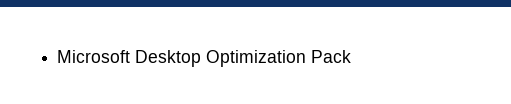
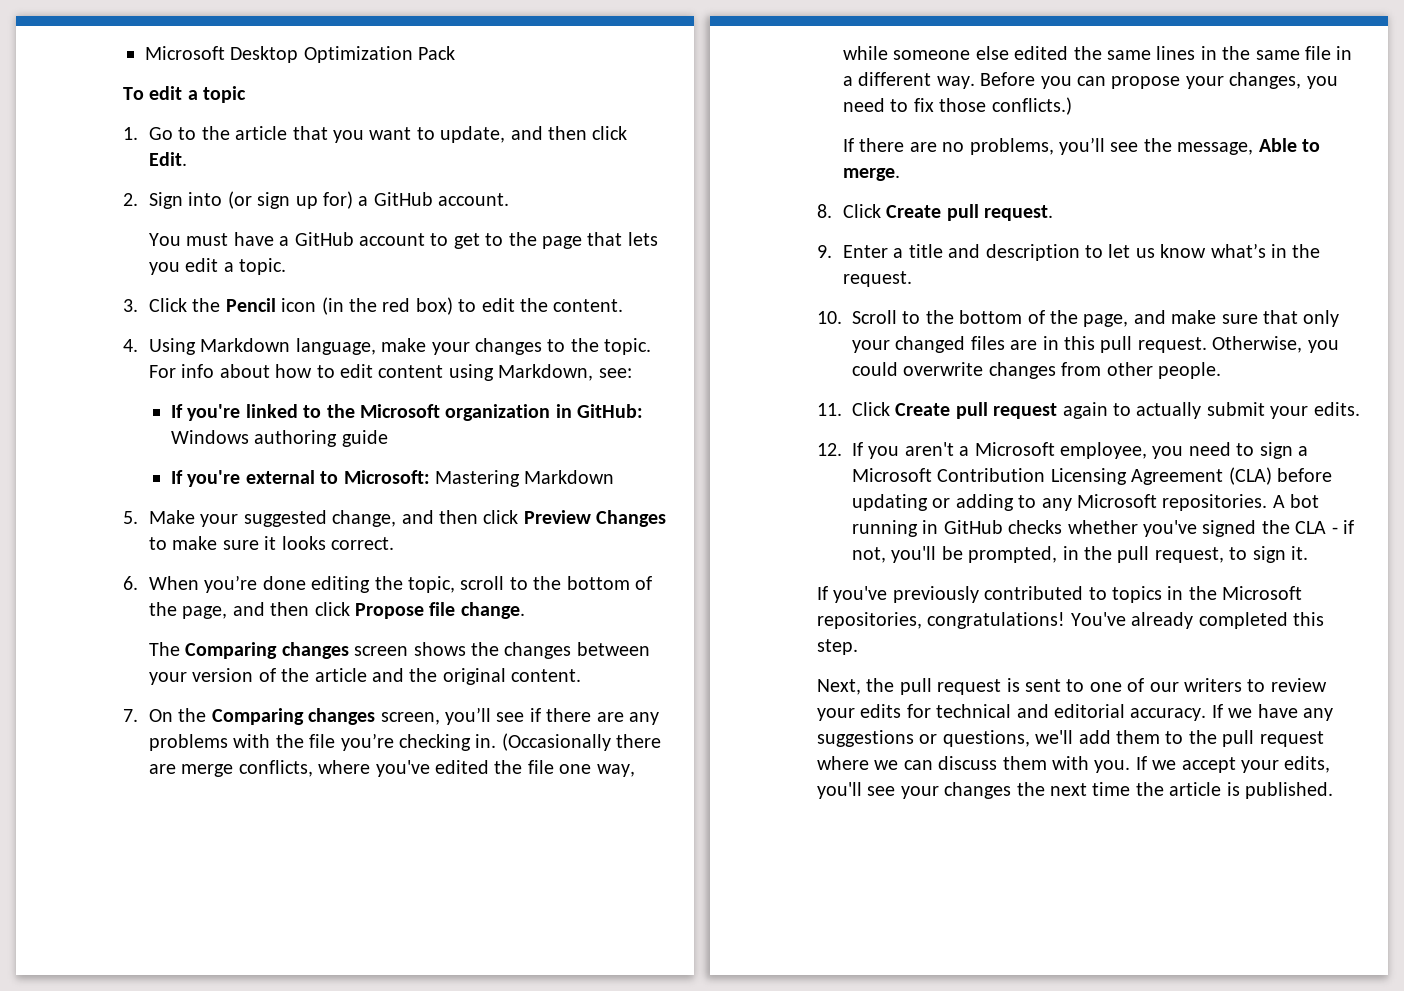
(352, 56) none -> [123,86,247,103] [123,126,628,143] [149,152,188,166] [123,191,510,209] [149,232,658,249] [149,258,287,275] [123,297,624,315] [123,338,652,355] [149,364,632,381] [171,404,644,421] [171,430,388,447] [171,470,615,487] [123,510,667,527] [149,536,395,550] [123,575,653,593] [149,602,525,619] [149,642,650,659] [149,668,582,685] [123,707,660,725] [149,733,662,751] [149,760,635,777] [843,46,1353,60] [843,72,1338,89] [843,97,1072,115] [843,137,1321,155] [843,168,901,181] [817,204,1054,221] [817,243,1321,261] [843,271,913,287] [817,310,1340,327] [852,336,1339,353] [852,362,1221,379] [817,402,1360,419] [817,442,1308,459] [852,467,1332,485] [852,494,1320,511] [852,520,1354,537] [852,546,1308,563] [817,586,1303,603] [817,612,1324,629] [817,639,858,655] [817,678,1327,695] [817,704,1333,721] [817,730,1324,747] [817,756,1331,773] [817,782,1333,799] // To edit a topic // 1. Go to the article that you want to update, and then click Edit. // 2. Sign into (or sign up for) a GitHub account. // You must have a GitHub account to get to the page that lets you edit a topic. // 3. Click the Pencil icon (in the red box) to edit the content. // 4. Using Markdown language, make your changes to the topic. For info about how to edit content using Markdown, see: // If you're linked to the Microsoft organization in GitHub: Windows authoring guide // If you're external to Microsoft: Mastering Markdown // 5. Make your suggested change, and then click Preview Changes to make sure it looks correct. // 6. When you’re done editing the topic, scroll to the bottom of the page, and then click Propose file change. // The Comparing changes screen shows the changes between your version of the article and the original content. // 7. On the Comparing changes screen, you’ll see if there are any problems with the file you’re checking in. (Occasionally there are merge conflicts, where you've edited the file one way, while someone else edited the same lines in the same file in a different way. Before you can propose your changes, you need to fix those conflicts.) // If there are no problems, you’ll see the message, Able to merge. // 8. Click Create pull request. // 9. Enter a title and description to let us know what’s in the request. // 10. Scroll to the bottom of the page, and make sure that only your changed files are in this pull request. Otherwise, you could overwrite changes from other people. // 11. Click Create pull request again to actually submit your edits. // 12. If you aren't a Microsoft employee, you need to sign a Microsoft Contribution Licensing Agreement (CLA) before updating or adding to any Microsoft repositories. A bot running in GitHub checks whether you've signed the CLA - if not, you'll be prompted, in the pull request, to sign it. // If you've previously contributed to topics in the Microsoft repositories, congratulations! You've already completed this step. // Next, the pull request is sent to one of our writers to review your edits for technical and editorial accuracy. If we have any suggestions or questions, we'll add them to the pull request where we can discuss them with you. If we accept your edits, you'll see your changes the next time the article is published.

